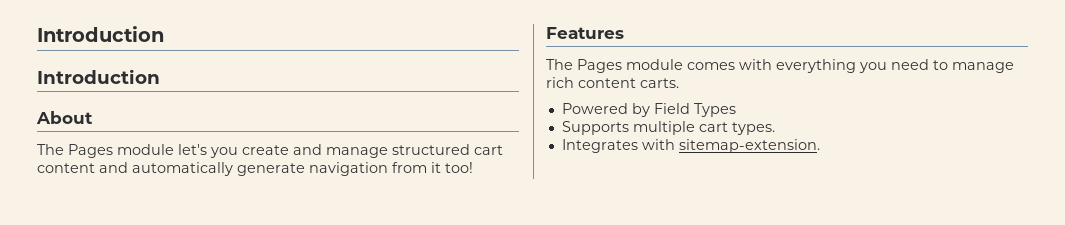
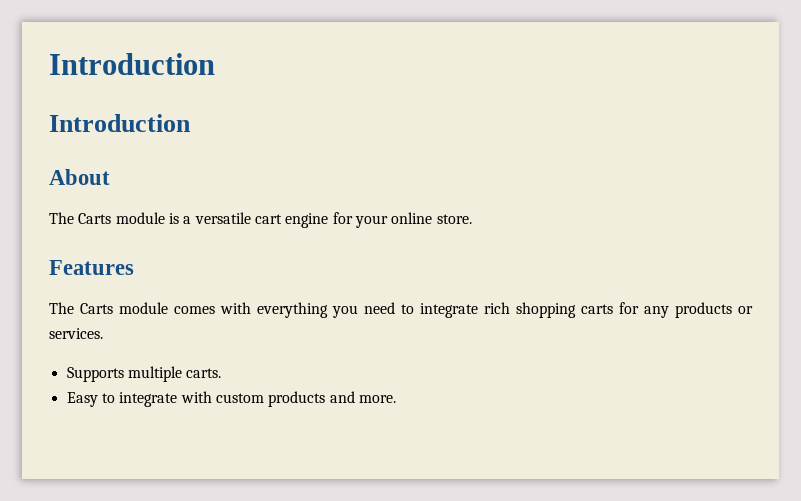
[68,144,503,158] [37,162,473,176] Pages module let's you create and manage structured cart content and automatically generate navigation from it too! -> [78,212,472,228] Carts module is a versatile cart engine for your online store.
[577,59,622,73] Pages -> [80,303,113,314] Carts
[952,62,1014,73] [546,77,679,88] [561,103,736,117] [561,121,775,135] [561,139,820,153] manage rich content carts. // Powered by Field Types // Supports multiple cart types. // Integrates with sitemap-extension. -> [420,302,753,318] [49,328,103,339] [66,366,222,382] [66,391,396,407] integrate rich shopping carts for any products or services. // Supports multiple carts. // Easy to integrate with custom products and more.

